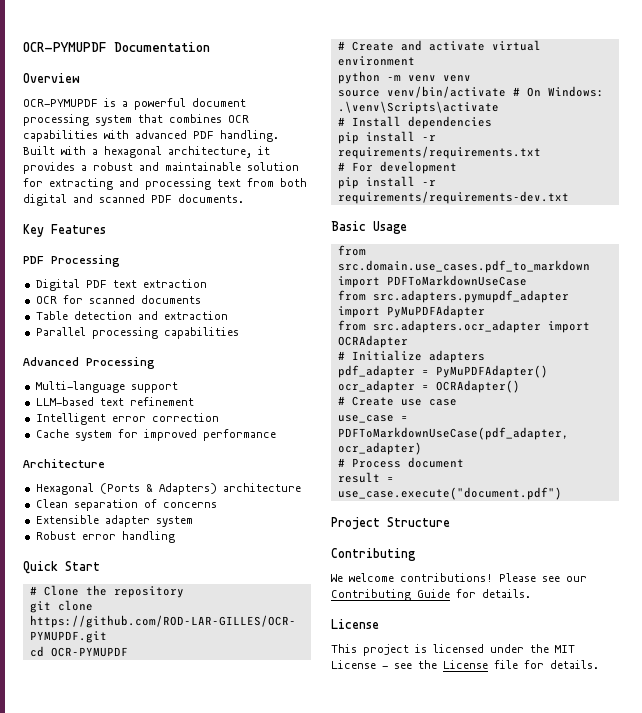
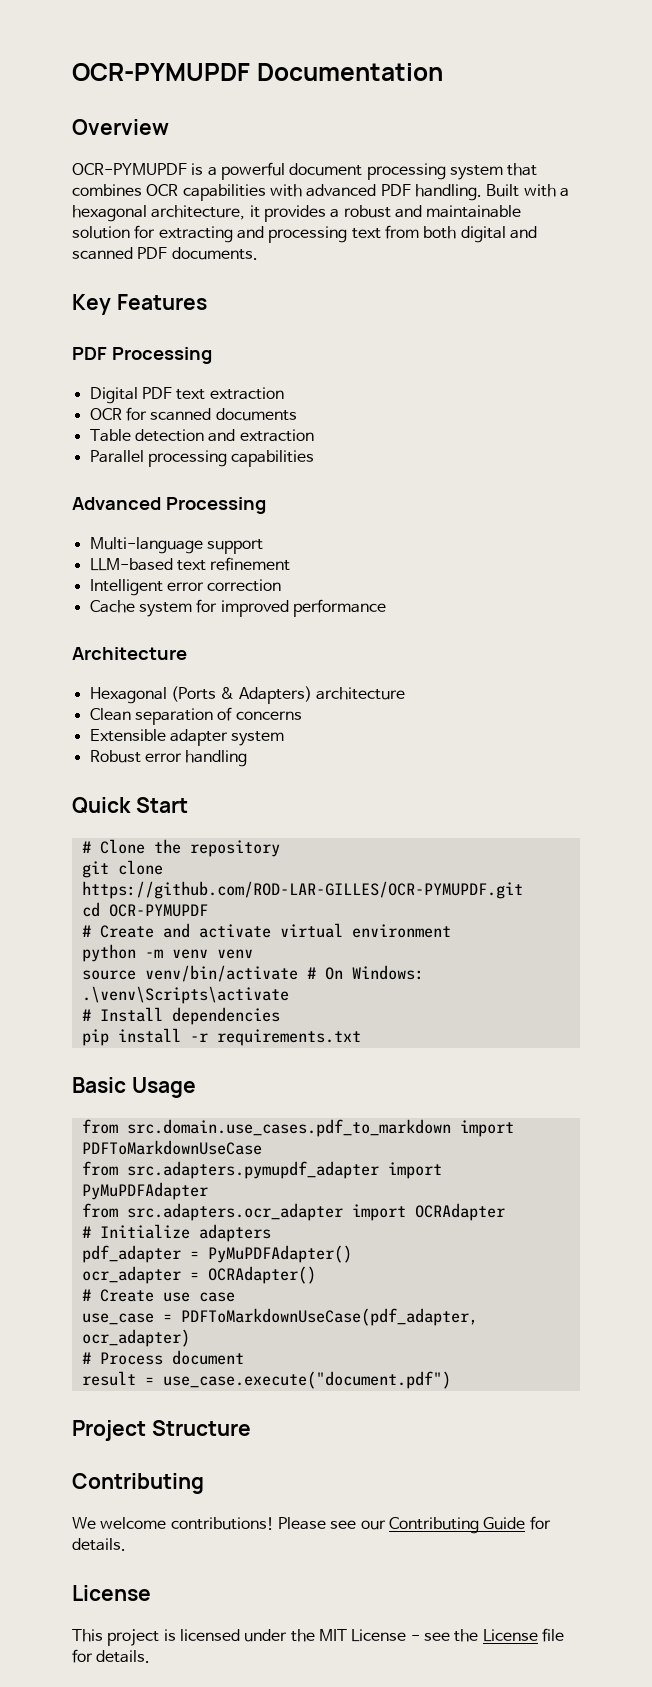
[337,146,541,159] [337,161,457,174] [337,176,436,189] [337,191,569,204] requirements/requirements.txt // # For development // pip install -r requirements/requirements-dev.txt -> [216,1029,361,1046] requirements.txt

